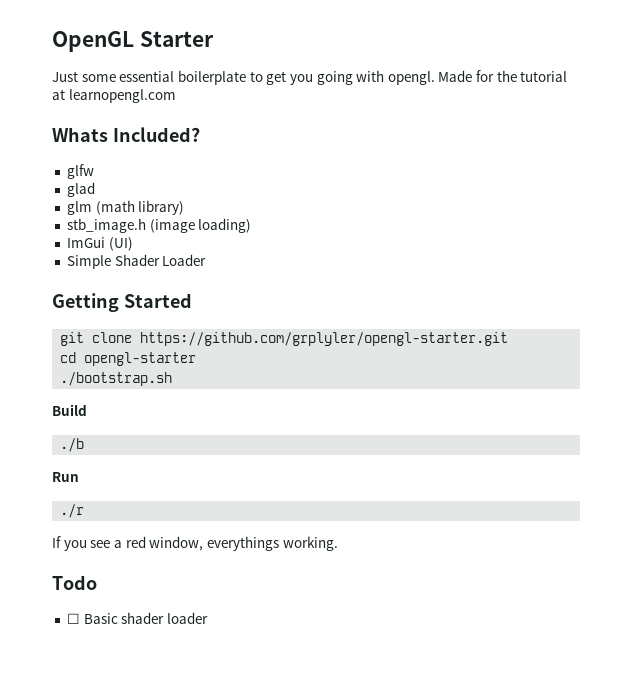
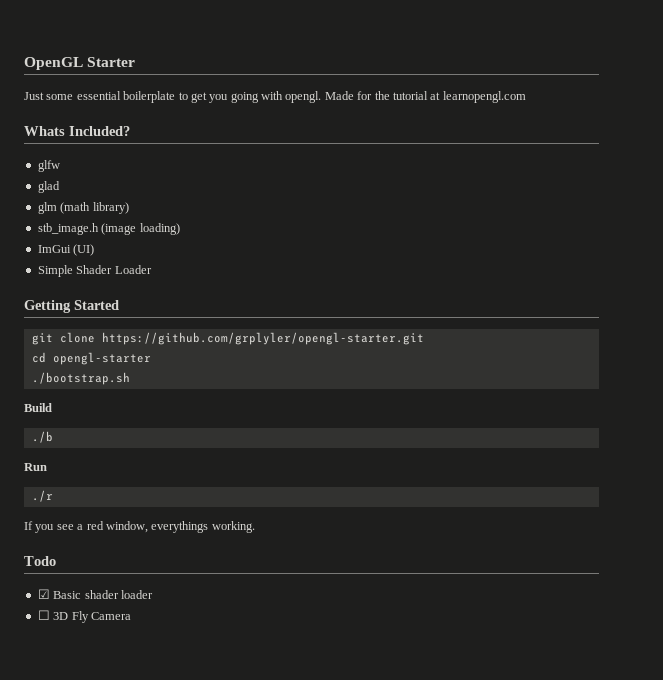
[66,613,80,624] ☐ -> [37,589,50,599] ☑
(208, 618) none -> [37,610,131,623] // ☐ 3D Fly Camera

